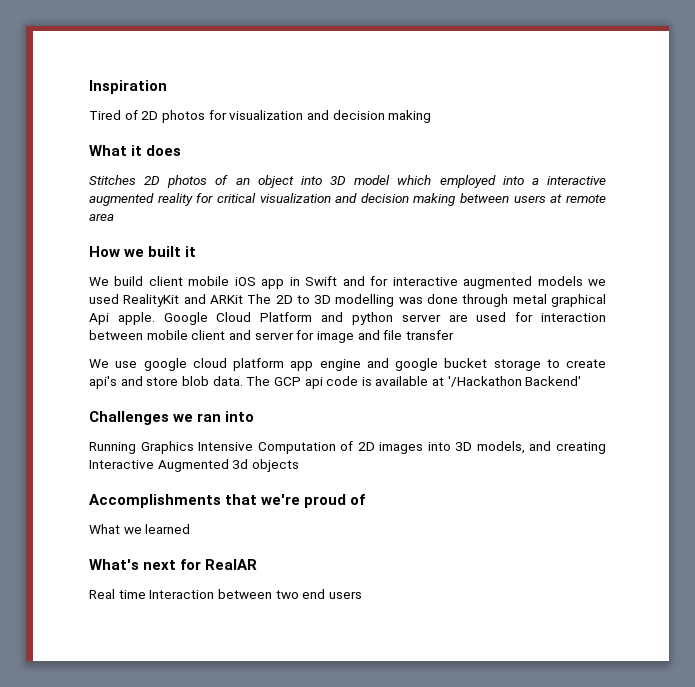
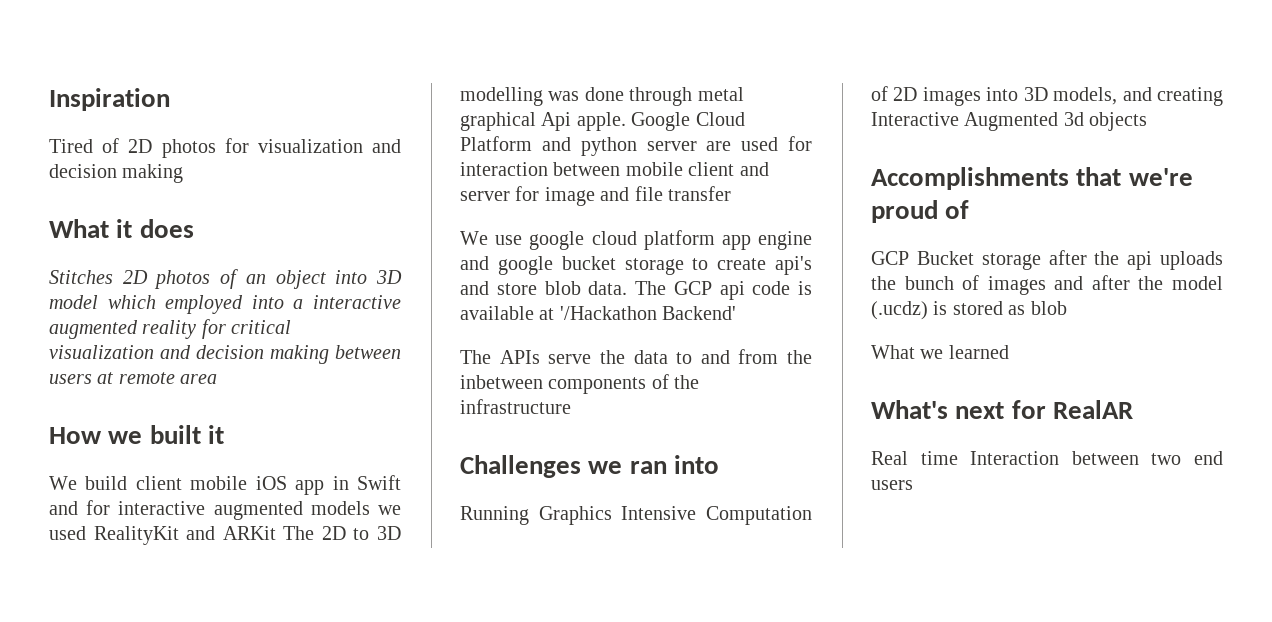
(582, 381) none -> [460,349,812,364] [460,374,700,394] [460,399,571,414] // The APIs serve the data to and from the inbetween components of the infrastructure
(366, 499) none -> [871,250,1223,270] [871,275,1223,295] [871,301,1067,320] // GCP Bucket storage after the api uploads the bunch of images and after the model (.ucdz) is stored as blob

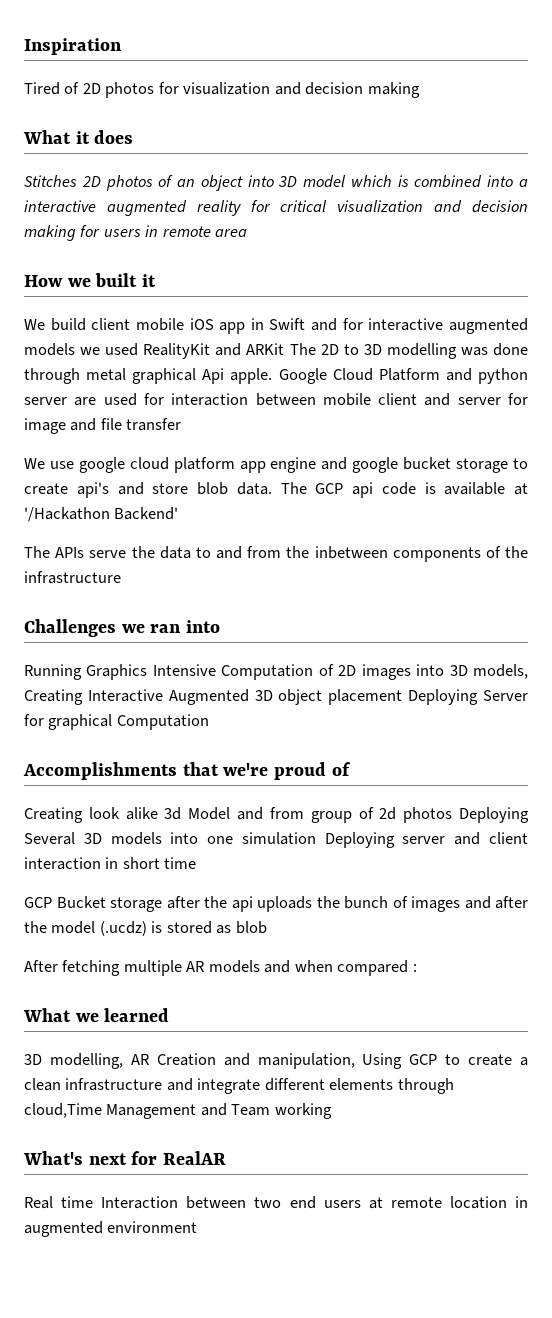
[165,295,244,314] employed -> [397,175,483,188] is combined
[335,345,401,359] [49,372,114,384] between users at -> [80,225,159,237] for users in
[1122,87,1223,106] [871,112,1148,131] and creating Interactive Augmented 3d objects -> [24,689,528,705] [24,714,209,730] Creating Interactive Augmented 3D object placement Deploying Server for graphical Computation
(970, 209) none -> [24,807,529,823] [24,832,528,848] [24,857,197,870] // Creating look alike 3d Model and from group of 2d photos Deploying Several 3D models into one simulation Deploying server and client interaction in short time
[871,345,1009,359] What we learned -> [24,960,417,976] [23,1008,170,1022] [24,1053,528,1069] [24,1078,454,1094] [24,1103,332,1119] After fetching multiple AR models and when compared : // What we learned // 3D modelling, AR Creation and manipulation, Using GCP to create a clean infrastructure and integrate different elements through cloud,Time Management and Team working
(913, 485) none -> [368,1196,529,1209] [24,1221,198,1237] at remote location in augmented environment

